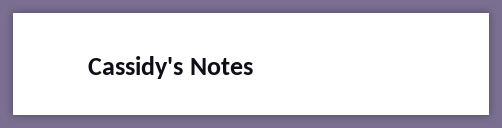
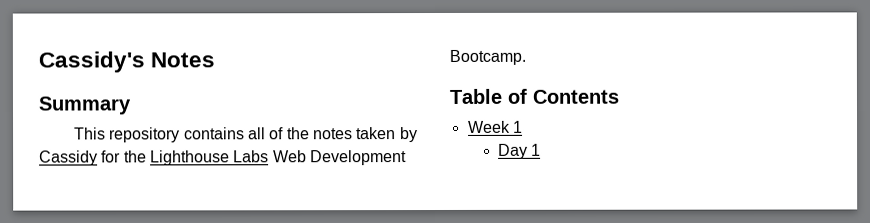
(254, 66) none -> [38,96,132,115] [74,127,418,143] [39,150,407,166] [449,49,526,65] [449,88,619,104] [467,120,523,133] [498,143,542,159] // Summary // This repository contains all of the notes taken by Cassidy for the Lighthouse Labs Web Development Bootcamp. // Table of Contents // Week 1 // Day 1

